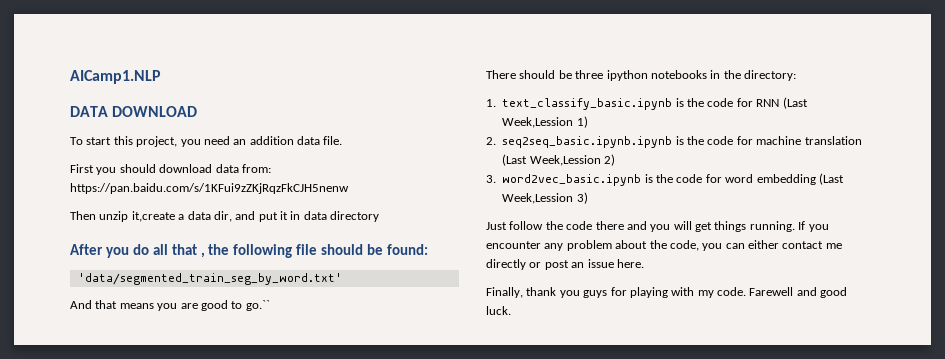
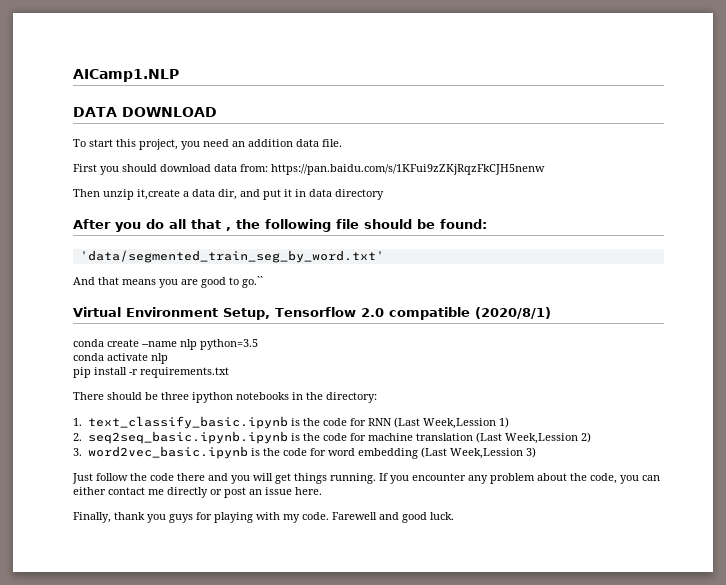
(270, 305) none -> [73,307,551,320] [73,339,258,350] [73,353,168,364] [73,367,229,378] // Virtual Environment Setup, Tensorflow 2.0 compatible (2020/8/1) // conda create --name nlp python=3.5 // conda activate nlp // pip install -r requirements.txt

